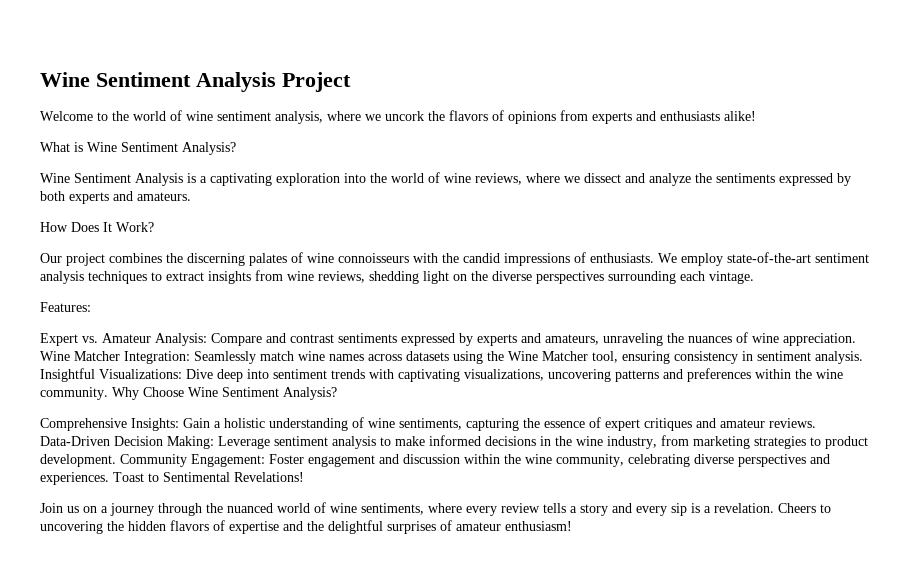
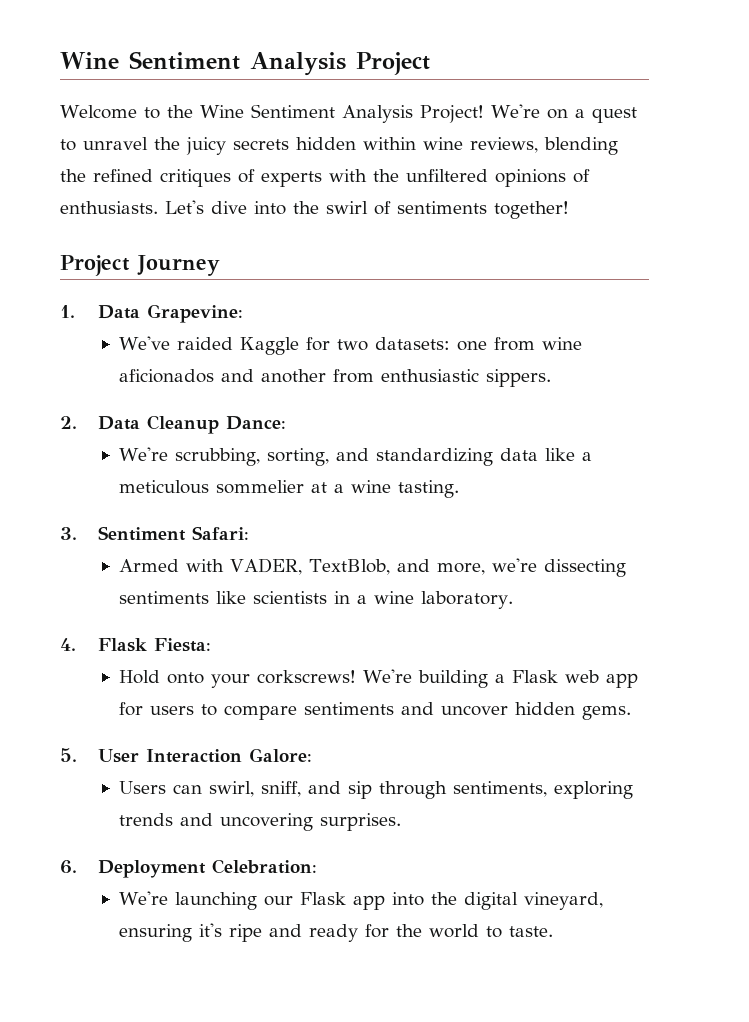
[133,110,756,124] [40,142,236,155] [40,172,851,186] [40,191,191,204] [40,222,154,232] [40,252,869,266] [40,270,754,284] [40,302,91,312] [40,332,856,346] [40,351,863,364] [40,368,843,382] [40,387,337,400] [40,417,816,431] [40,435,868,449] [40,454,830,467] [40,472,304,485] [40,502,831,516] [40,520,572,534] world of wine sentiment analysis, where we uncork the flavors of opinions from experts and enthusiasts alike! // What is Wine Sentiment Analysis? // Wine Sentiment Analysis is a captivating exploration into the world of wine reviews, where we dissect and analyze the sentiments expressed by both experts and amateurs. // How Does It Work? // Our project combines the discerning palates of wine connoisseurs with the candid impressions of enthusiasts. We employ state-of-the-art sentiment analysis techniques to extract insights from wine reviews, shedding light on the diverse perspectives surrounding each vintage. // Features: // Expert vs. Amateur Analysis: Compare and contrast sentiments expressed by experts and amateurs, unraveling the nuances of wine appreciation. Wine Matcher Integration: Seamlessly match wine names across datasets using the Wine Matcher tool, ensuring consistency in sentiment analysis. Insightful Visualizations: Dive deep into sentiment trends with captivating visualizations, uncovering patterns and preferences within the wine community. Why Choose Wine Sentiment Analysis? // Comprehensive Insights: Gain a holistic understanding of wine sentiments, capturing the essence of expert critiques and amateur reviews. Data-Driven Decision Making: Leverage sentiment analysis to make informed decisions in the wine industry, from marketing strategies to product development. Community Engagement: Foster engagement and discussion within the wine community, celebrating diverse perspectives and experiences. Toast to Sentimental Revelations! // Join us on a journey through the nuanced world of wine sentiments, where every review tells a story and every sip is a revelation. Cheers to uncovering the hidden flavors of expertise and the delightful surprises of amateur enthusiasm! -> [199,104,637,123] [60,137,618,155] [60,169,590,187] [60,200,569,219] [60,255,220,276] [60,304,243,323] [118,336,582,355] [118,369,551,387] [60,415,286,434] [118,447,592,466] [118,480,459,498] [60,526,249,541] [118,558,626,577] [118,591,513,609] [60,638,211,652] [118,669,638,688] [118,702,631,720] [60,748,312,763] [118,781,633,799] [118,813,401,831] [60,859,317,878] [118,891,603,910] [118,923,553,942] Wine Sentiment Analysis Project! We're on a quest to unravel the juicy secrets hidden within wine reviews, blending the refined critiques of experts with the unfiltered opinions of enthusiasts. Let's dive into the swirl of sentiments together! // Project Journey // 1. Data Grapevine: // We've raided Kaggle for two datasets: one from wine aficionados and another from enthusiastic sippers. // 2. Data Cleanup Dance: // We're scrubbing, sorting, and standardizing data like a meticulous sommelier at a wine tasting. // 3. Sentiment Safari: // Armed with VADER, TextBlob, and more, we're dissecting sentiments like scientists in a wine laboratory. // 4. Flask Fiesta: // Hold onto your corkscrews! We're building a Flask web app for users to compare sentiments and uncover hidden gems. // 5. User Interaction Galore: // Users can swirl, sniff, and sip through sentiments, exploring trends and uncovering surprises. // 6. Deployment Celebration: // We're launching our Flask app into the digital vineyard, ensuring it's ripe and ready for the world to taste.

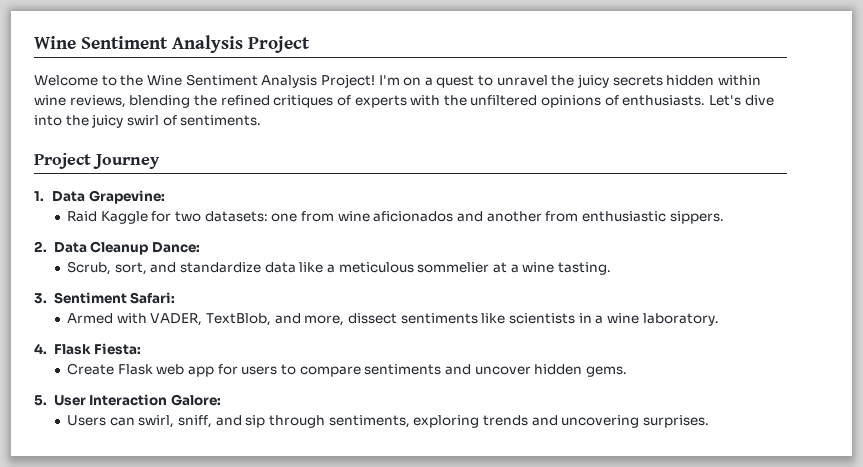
[490,104,540,118] We're -> [378,75,400,85] I'm
(319, 207) none -> [91,114,124,128] juicy
[397,201,569,219] sentiments together! -> [180,115,262,126] sentiments.
[118,336,233,350] We've raided -> [67,211,98,222] Raid
[118,447,493,466] We're scrubbing, sorting, and standardizing -> [67,261,262,275] Scrub, sort, and standardize
[491,558,626,577] we're dissecting -> [348,313,398,324] dissect
[118,669,505,688] Hold onto your corkscrews! We're building a -> [67,363,115,375] Create
[60,859,317,878] [118,891,603,910] [118,923,553,942] // 6. Deployment Celebration: // We're launching our Flask app into the digital vineyard, ensuring it's ripe and ready for the world to taste. -> (709, 421) none

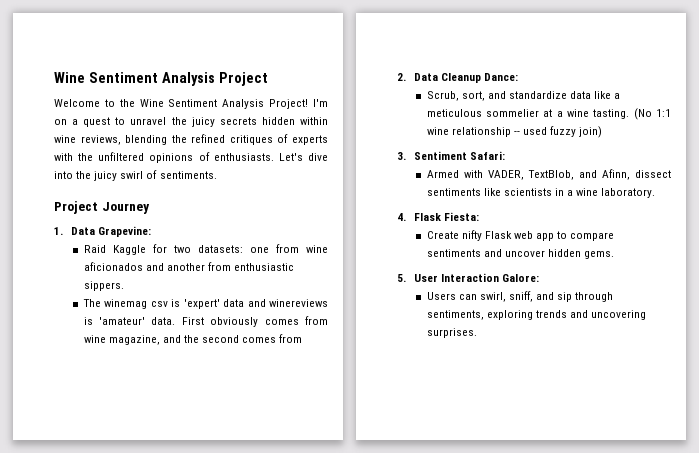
(724, 217) none -> [82,299,328,309] [83,316,328,327] [83,334,303,345] // The winemag csv is 'expert' data and winereviews is 'amateur' data. First obviously comes from wine magazine, and the second comes from
(611, 268) none -> [633,108,671,120] [426,126,603,138] (No 1:1 wine relationship -- used fuzzy join)
[304,315,345,326] more, -> [601,169,630,180] Afinn,
(115, 369) none -> [461,230,482,241] nifty
[217,364,278,375] for users -> (555, 237) none

